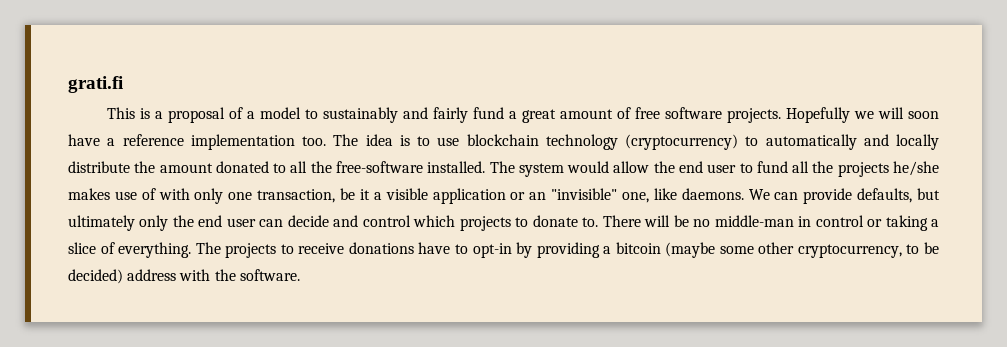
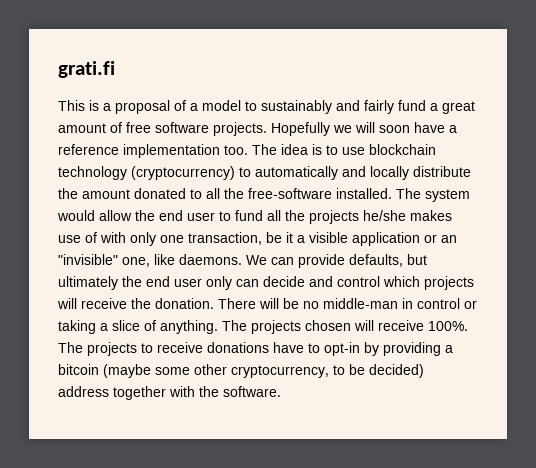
[139,215,256,231] only the end user -> [122,276,232,290] the end user only
[515,215,599,227] to donate to. -> [57,298,214,309] will receive the donation.
[118,242,192,258] everything. -> [160,320,468,334] anything. The projects chosen will receive 100%.
(177, 275) none -> [113,386,166,400] together

